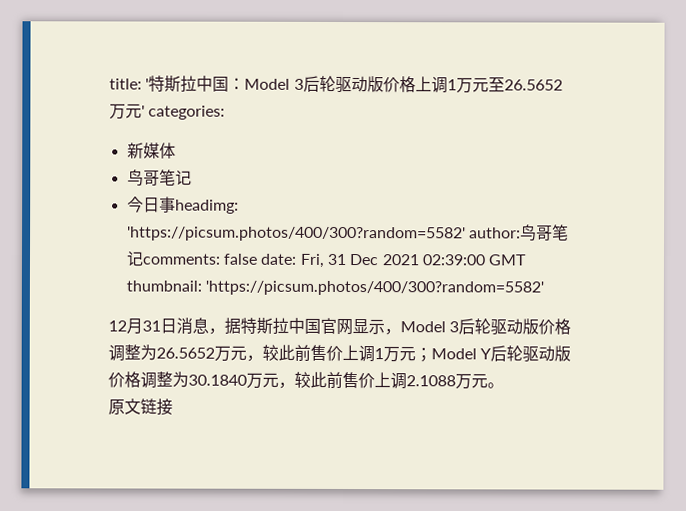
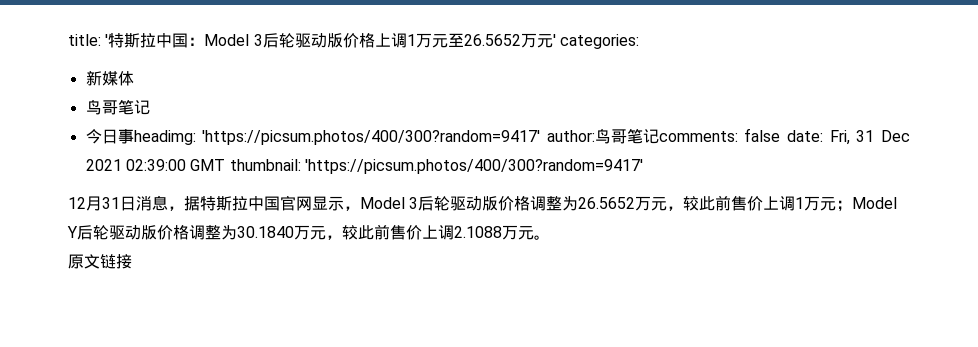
[126,226,466,242] 'https://picsum.photos/400/300?random=5582' -> [202,130,541,145] 'https://picsum.photos/400/300?random=9417'
[204,280,544,296] 'https://picsum.photos/400/300?random=5582' -> [304,159,643,174] 'https://picsum.photos/400/300?random=9417'

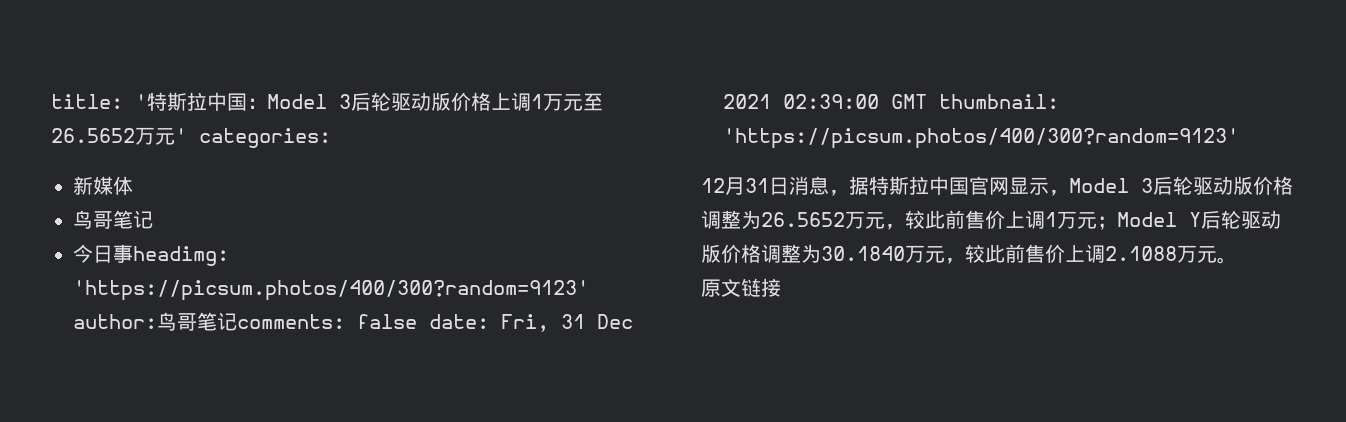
[202,130,541,145] 'https://picsum.photos/400/300?random=9417' -> [73,280,589,301] 'https://picsum.photos/400/300?random=9123'
[304,159,643,174] 'https://picsum.photos/400/300?random=9417' -> [723,128,1239,149] 'https://picsum.photos/400/300?random=9123'

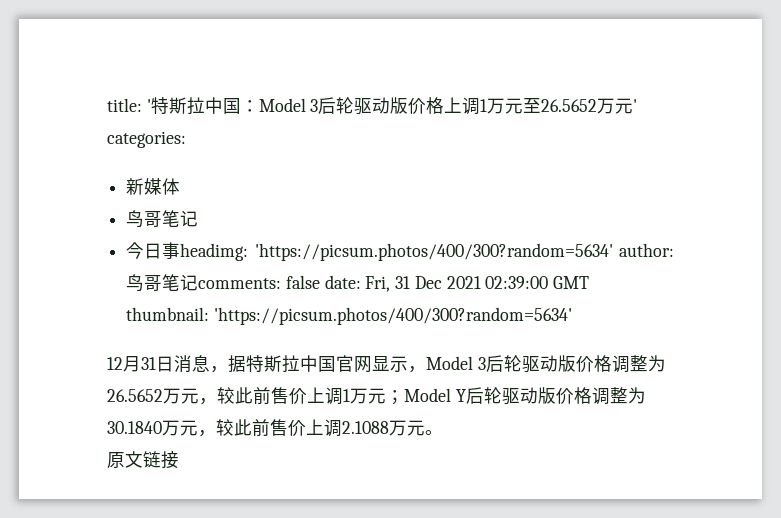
[73,280,589,301] 'https://picsum.photos/400/300?random=9123' -> [254,243,613,261] 'https://picsum.photos/400/300?random=5634'
[723,128,1239,149] 'https://picsum.photos/400/300?random=9123' -> [213,307,572,325] 'https://picsum.photos/400/300?random=5634'

